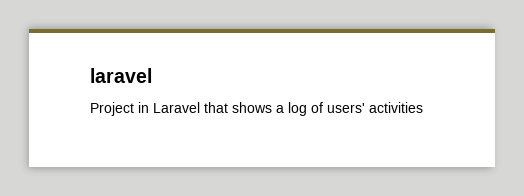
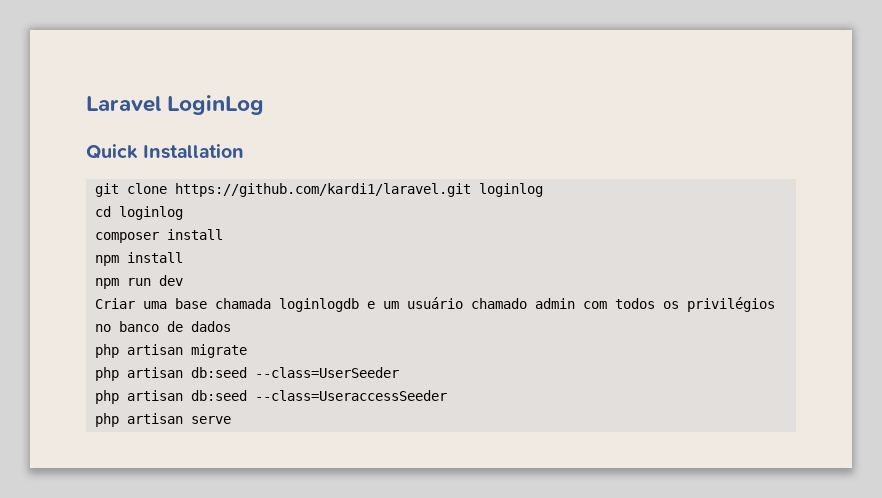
[90,68,152,83] [90,102,423,116] laravel // Project in Laravel that shows a log of users' activities -> [86,95,265,115] [86,144,245,159] [94,183,543,197] [94,206,183,220] [94,229,223,243] [94,252,183,266] [94,275,183,289] [94,297,775,312] [94,321,231,332] [94,344,247,358] [94,367,399,381] [94,390,447,404] [94,413,231,427] Laravel LoginLog // Quick Installation // git clone https://github.com/kardi1/laravel.git loginlog // cd loginlog // composer install // npm install // npm run dev // Criar uma base chamada loginlogdb e um usuário chamado admin com todos os privilégios no banco de dados // php artisan migrate // php artisan db:seed --class=UserSeeder // php artisan db:seed --class=UseraccessSeeder // php artisan serve

